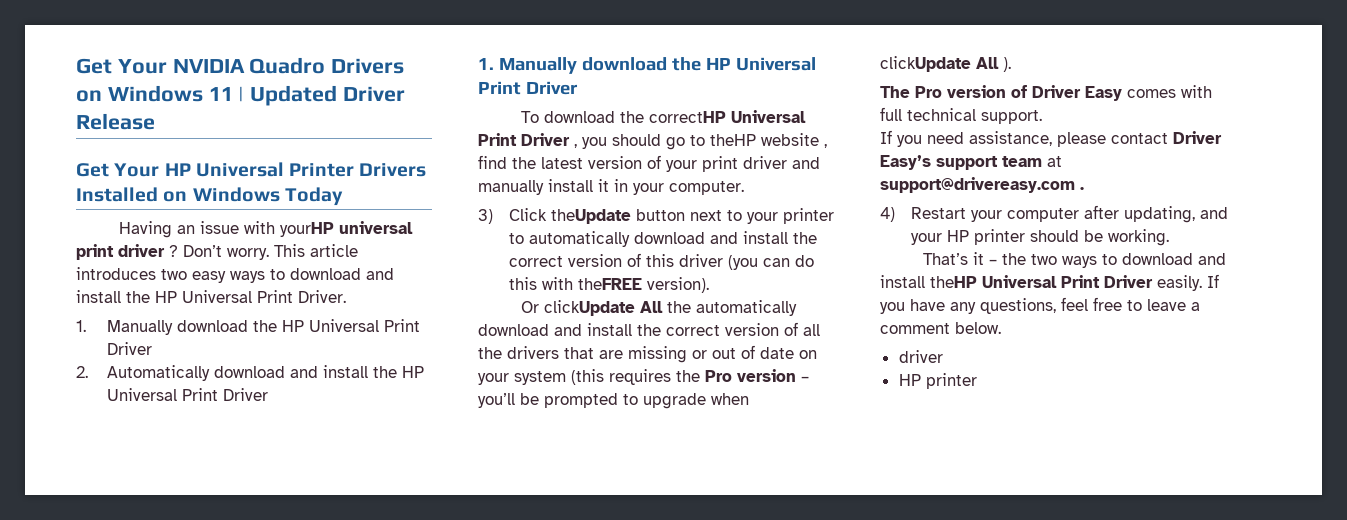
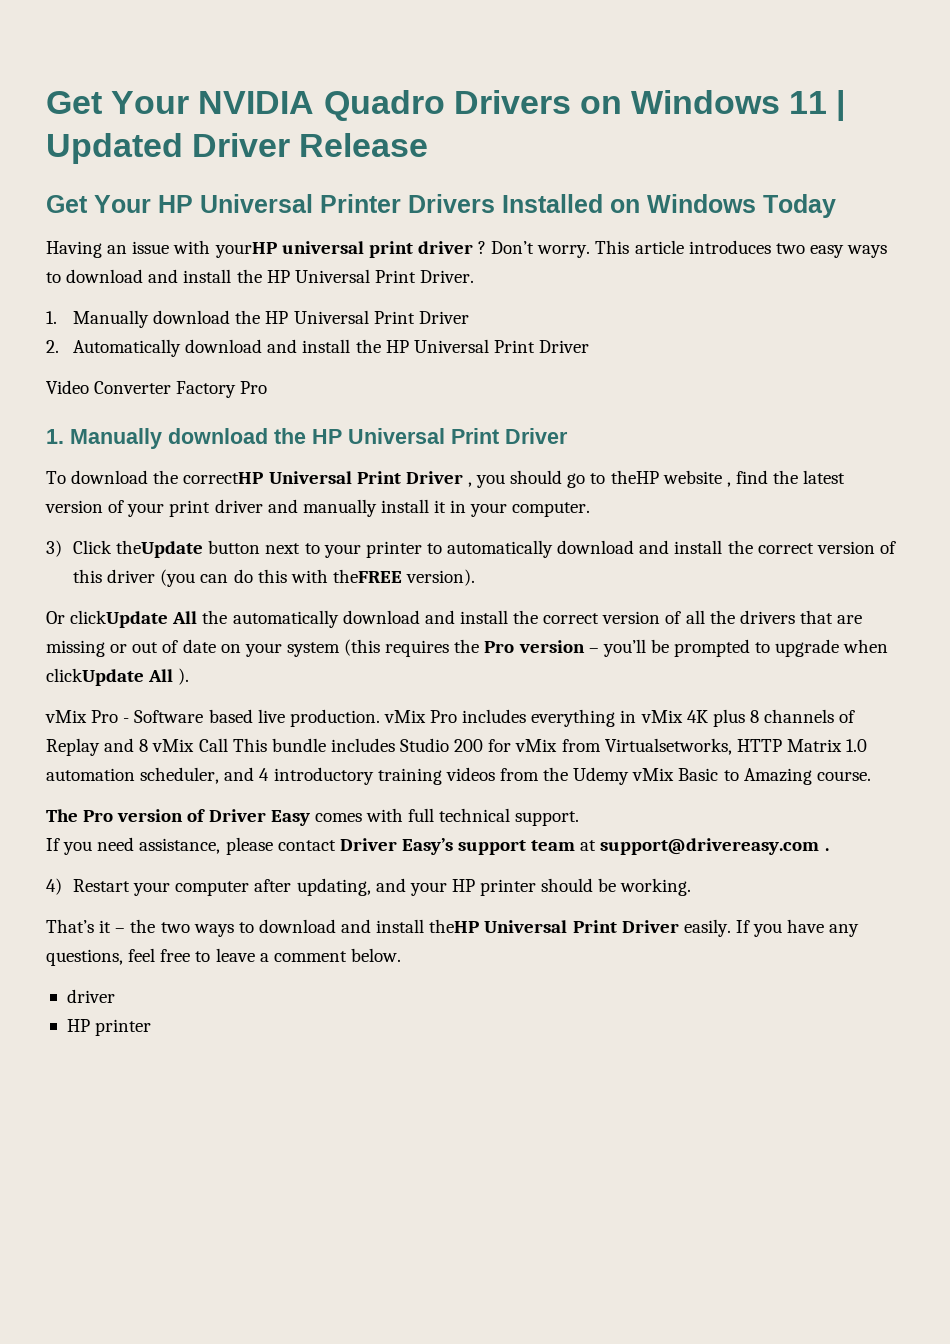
(268, 394) none -> [46,380,268,398] // Video Converter Factory Pro
(1011, 64) none -> [45,709,856,727] [46,738,868,756] [46,767,871,785] // vMix Pro - Software based live production. vMix Pro includes everything in vMix 4K plus 8 channels of Replay and 8 vMix Call This bundle includes Studio 200 for vMix from Virtualsetworks, HTTP Matrix 1.0 automation scheduler, and 4 introductory training videos from the Udemy vMix Basic to Amazing course.

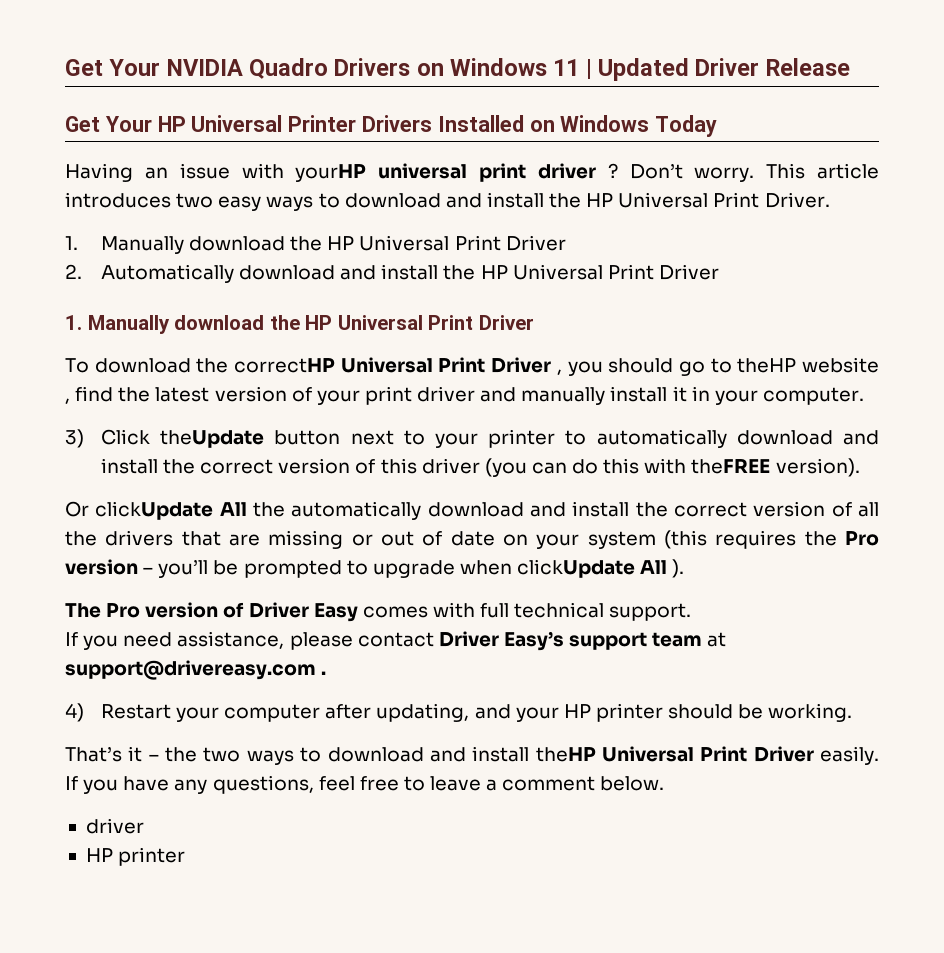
[46,380,268,398] // Video Converter Factory Pro -> (719, 272) none
[45,709,856,727] [46,738,868,756] [46,767,871,785] // vMix Pro - Software based live production. vMix Pro includes everything in vMix 4K plus 8 channels of Replay and 8 vMix Call This bundle includes Studio 200 for vMix from Virtualsetworks, HTTP Matrix 1.0 automation scheduler, and 4 introductory training videos from the Udemy vMix Basic to Amazing course. -> (685, 568) none

